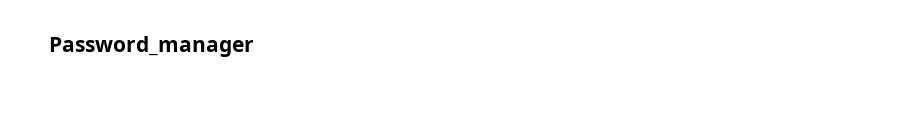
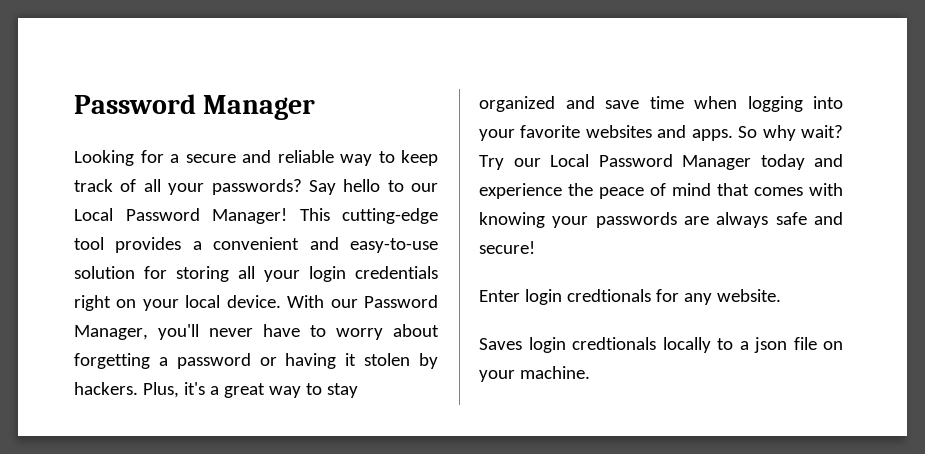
[49,36,254,57] Password_manager -> [74,94,316,120] [74,150,438,166] [74,179,438,195] [74,208,438,224] [74,237,438,253] [74,266,438,282] [74,295,439,311] [74,324,439,340] [74,353,438,369] [74,382,358,398] [479,96,843,112] [479,125,843,141] [479,154,843,170] [479,183,843,199] [479,212,843,228] [479,241,535,254] [479,289,781,305] [479,337,843,353] [479,366,590,382] Password Manager // Looking for a secure and reliable way to keep track of all your passwords? Say hello to our Local Password Manager! This cutting-edge tool provides a convenient and easy-to-use solution for storing all your login credentials right on your local device. With our Password Manager, you'll never have to worry about forgetting a password or having it stolen by hackers. Plus, it's a great way to stay organized and save time when logging into your favorite websites and apps. So why wait? Try our Local Password Manager today and experience the peace of mind that comes with knowing your passwords are always safe and secure! // Enter login credtionals for any website. // Saves login credtionals locally to a json file on your machine.

